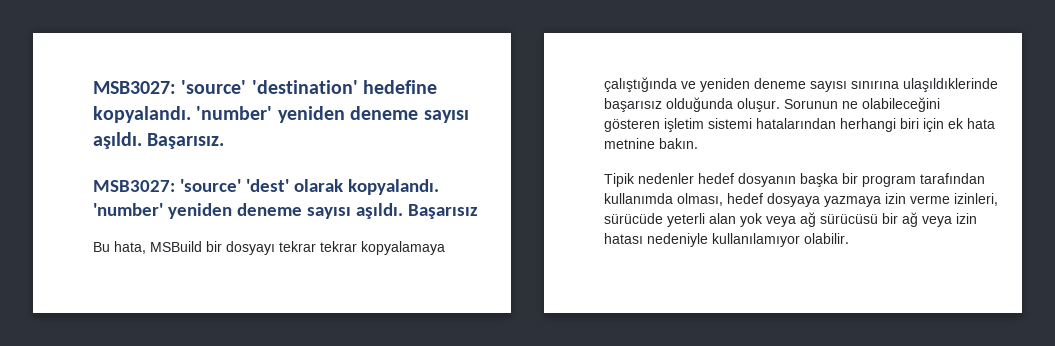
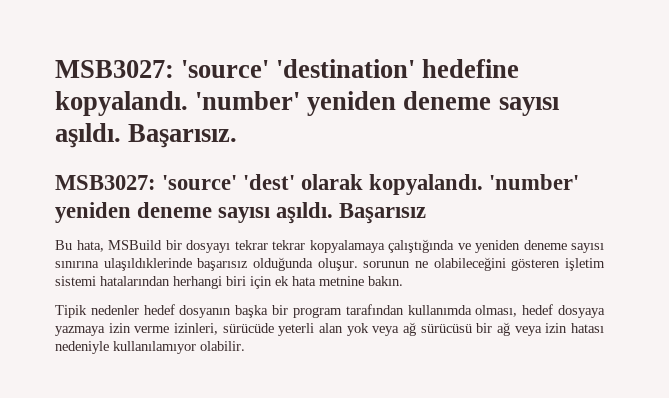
[784,99,838,109] Sorunun -> [363,261,411,268] sorunun

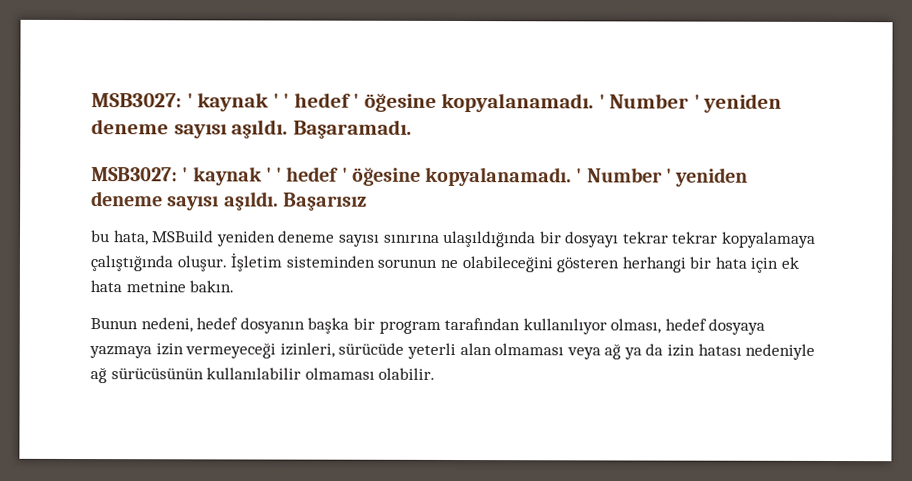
[55,59,520,78] [55,91,559,116] [55,123,238,148] [55,174,580,195] MSB3027: 'source' 'destination' hedefine kopyalandı. 'number' yeniden deneme sayısı aşıldı. Başarısız. // MSB3027: 'source' 'dest' olarak kopyalandı. 'number' -> [91,92,783,113] [91,119,412,139] [91,166,672,187] MSB3027: ' kaynak ' ' hedef ' öğesine kopyalanamadı. ' Number ' yeniden deneme sayısı aşıldı. Başaramadı. // MSB3027: ' kaynak ' ' hedef ' öğesine kopyalanamadı. ' Number '
[55,240,72,250] Bu -> [90,230,110,243] bu
(162, 245) none -> [215,230,537,248] yeniden deneme sayısı sınırına ulaşıldığında
[457,240,604,253] [55,257,606,271] [55,276,246,289] ve yeniden deneme sayısı sınırına ulaşıldıklerinde başarısız olduğunda oluşur. sorunun ne olabileceğini gösteren işletim sistemi hatalarından herhangi biri -> [176,253,747,273] oluşur. İşletim sisteminden sorunun ne olabileceğini gösteren herhangi bir hata
[55,305,139,318] Tipik nedenler -> [90,317,193,333] Bunun nedeni,
[407,305,472,315] kullanımda -> [522,318,607,335] kullanılıyor
[134,326,170,333] verme -> [185,342,277,359] vermeyeceği
[346,323,369,336] yok -> [494,343,565,356] olmaması
[420,322,605,336] [55,341,196,354] sürücüsü bir ağ veya izin hatası nedeniyle kullanılamıyor -> [623,343,816,360] [90,367,375,384] ya da izin hatası nedeniyle ağ sürücüsünün kullanılabilir olmaması

